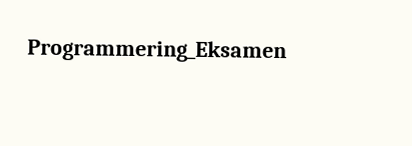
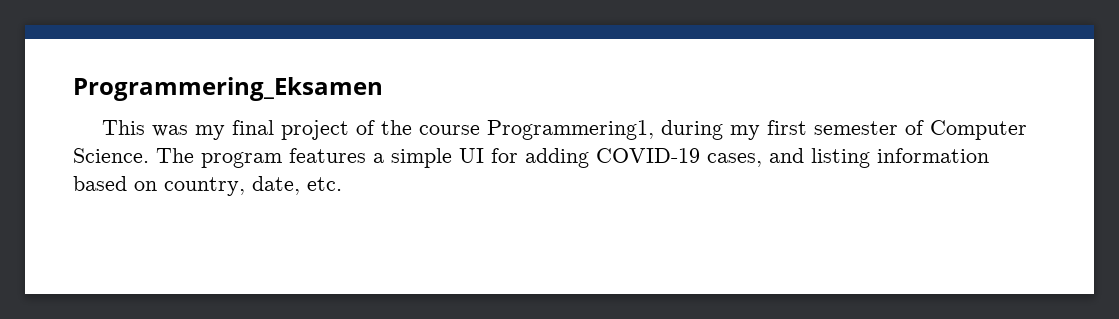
(287, 51) none -> [102,120,1028,140] [73,148,989,168] [73,176,342,196] // This was my final project of the course Programmering1, during my first semester of Computer Science. The program features a simple UI for adding COVID-19 cases, and listing information based on country, date, etc.

